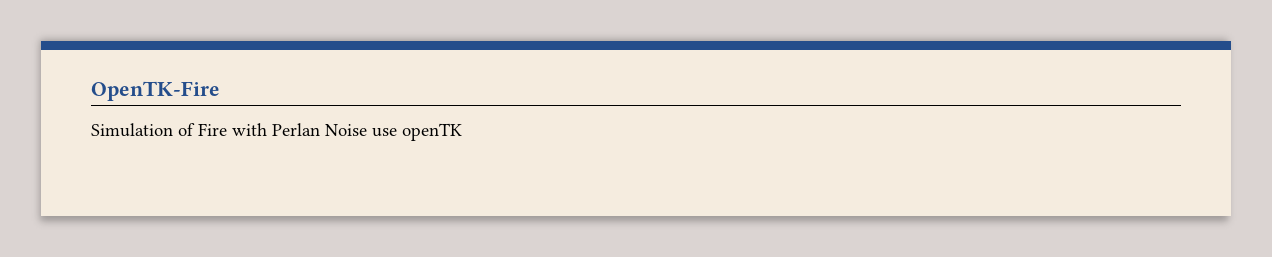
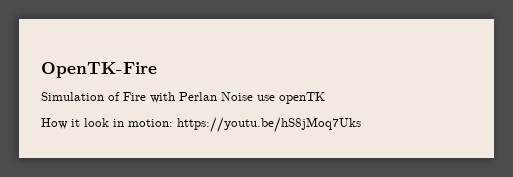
(462, 132) none -> [41,117,361,133] // How it look in motion: https://youtu.be/hS8jMoq7Uks

